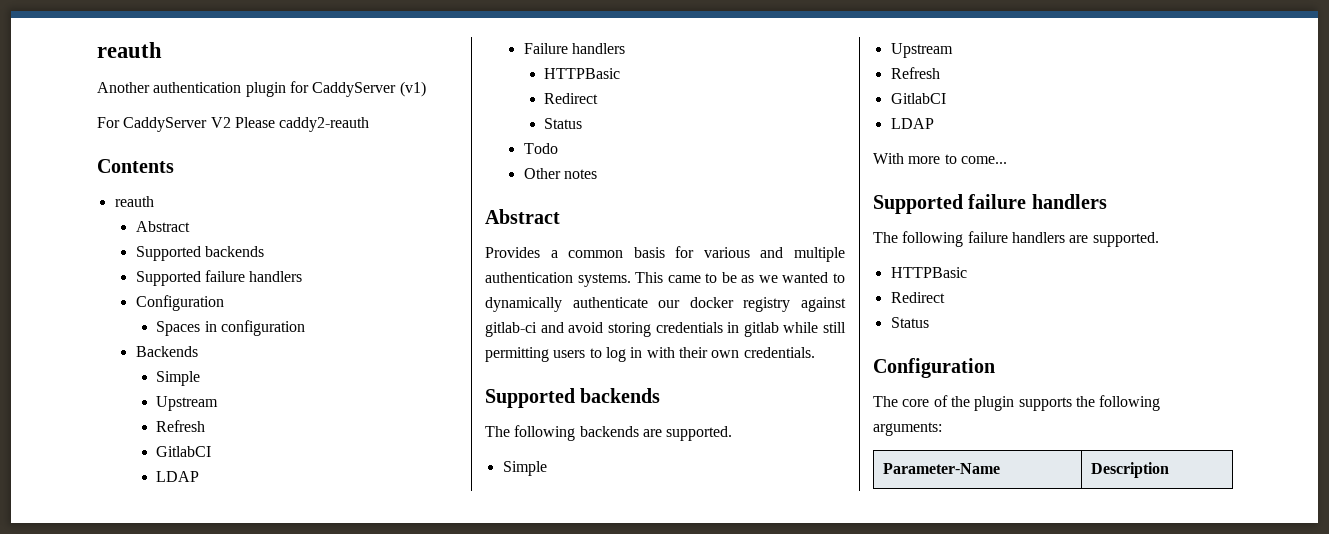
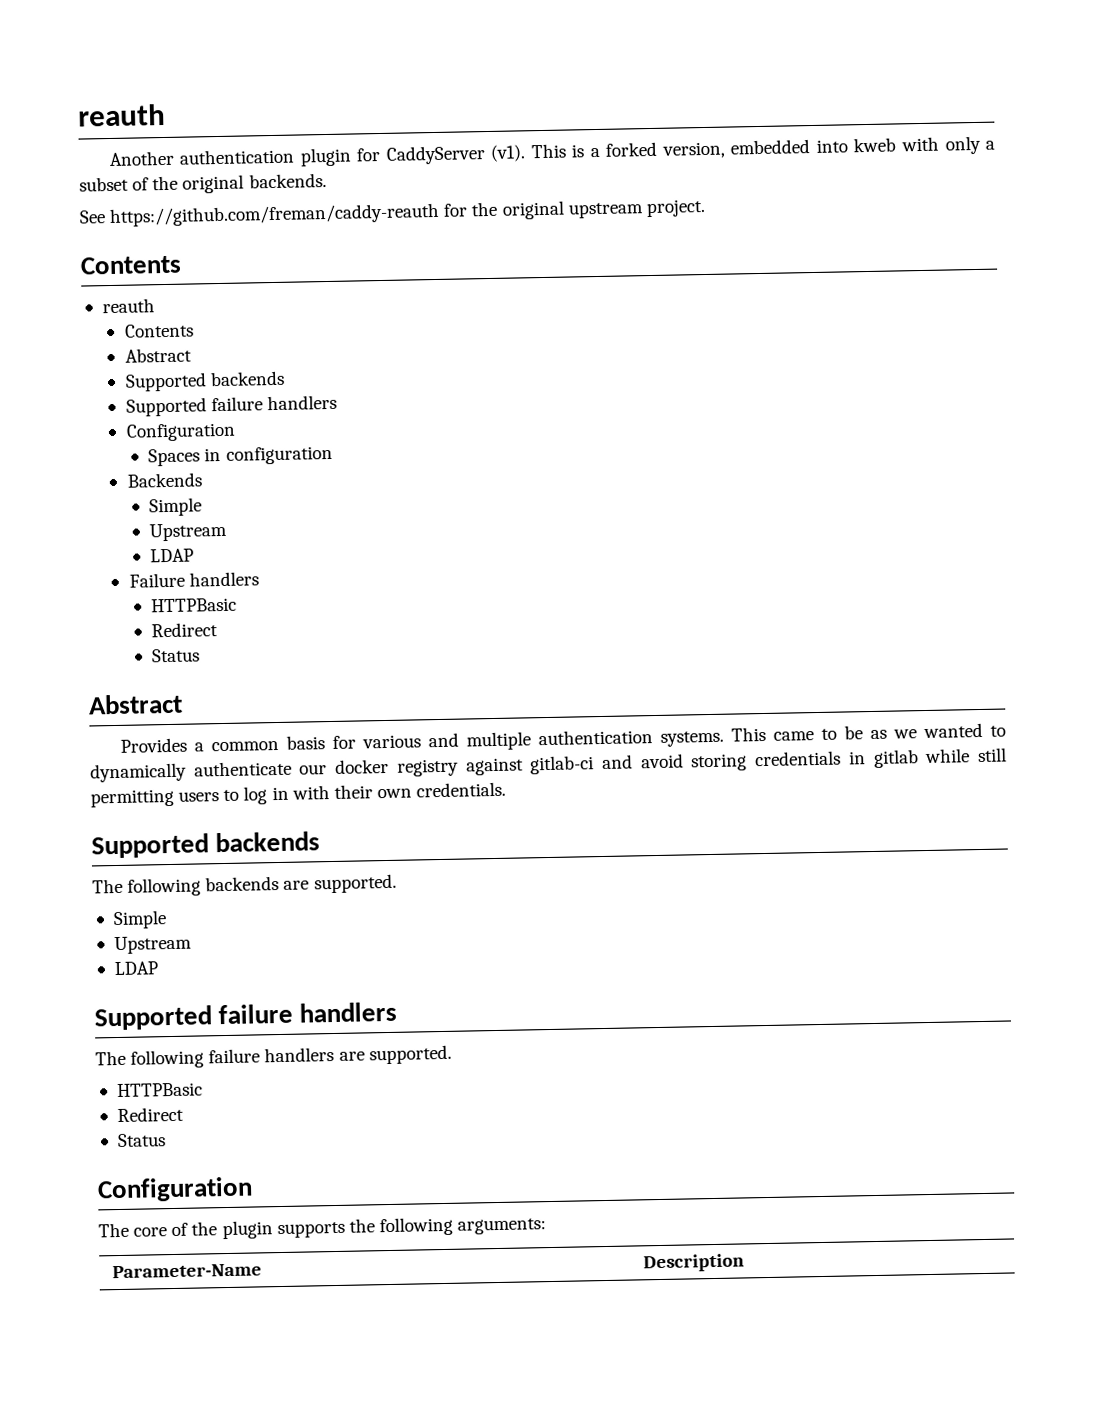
[399,81,426,97] [97,117,370,132] (v1) // For CaddyServer V2 Please caddy2-reauth -> [490,135,995,162] [79,172,327,194] [79,198,706,228] (v1). This is a forked version, embedded into kweb with only a subset of the original backends. // See https://github.com/freman/caddy-reauth for the original upstream project.
(154, 201) none -> [123,323,194,338] // Contents
[156,420,206,432] [156,446,212,457] // Refresh // GitlabCI -> (228, 532) none
[523,143,558,154] [523,168,597,179] // Todo // Other notes -> (201, 655) none
[890,67,940,79] [890,93,946,104] [890,118,934,129] [873,153,1007,164] // Refresh // GitlabCI // LDAP // With more to come... -> [113,961,158,976] // LDAP

